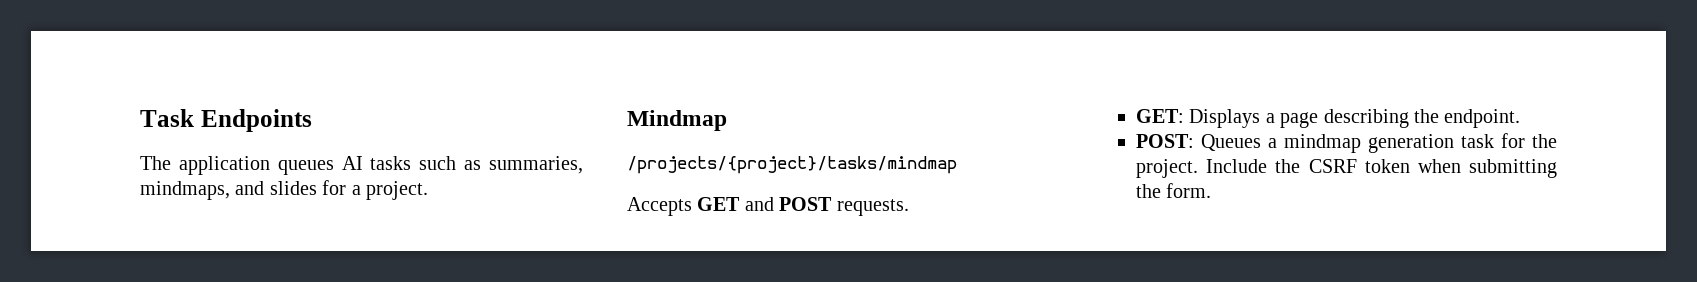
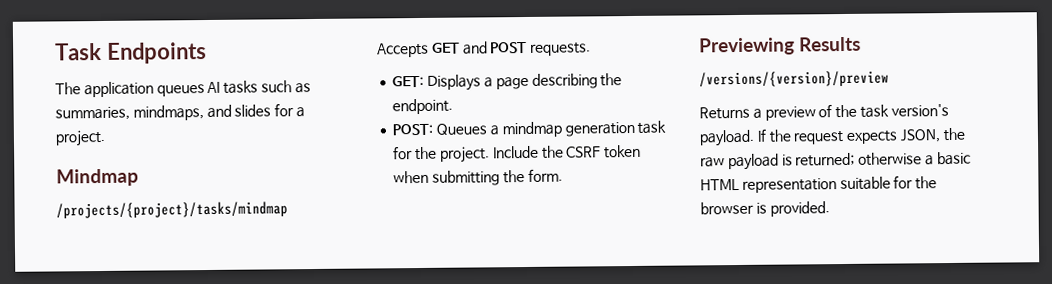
(1212, 190) none -> [699,36,862,56] [699,70,889,88] [699,104,949,121] [699,127,966,147] [700,151,971,171] [700,175,938,193] [700,201,830,217] // Previewing Results // /versions/{version}/preview // Returns a preview of the task version's payload. If the request expects JSON, the raw payload is returned; otherwise a basic HTML representation suitable for the browser is provided.

